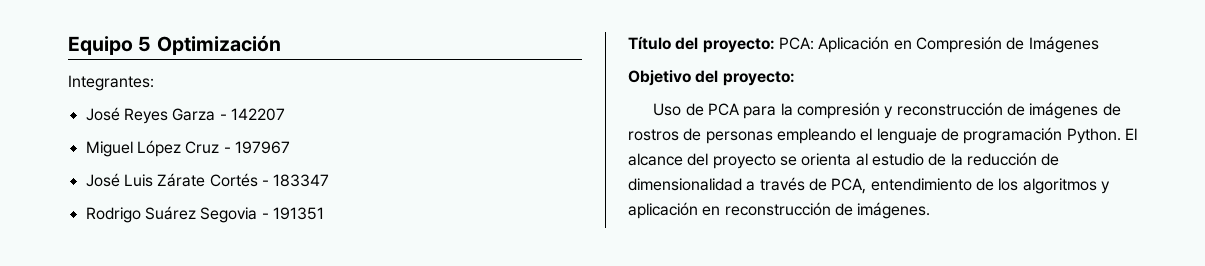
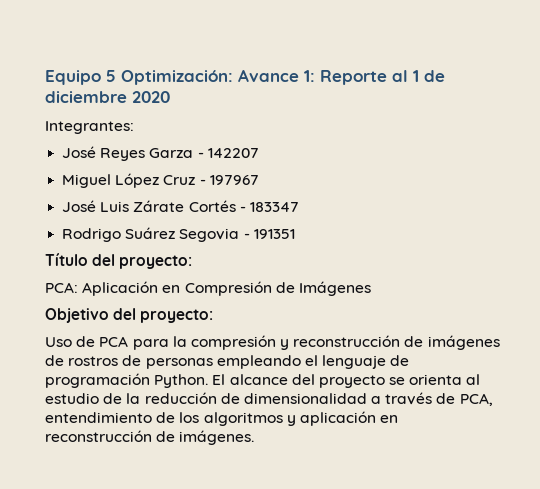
[156,35,281,55] Optimización -> [121,69,445,85] [45,91,170,103] Optimización: Avance 1: Reporte al 1 de diciembre 2020
(775, 45) none -> (193, 262) //

